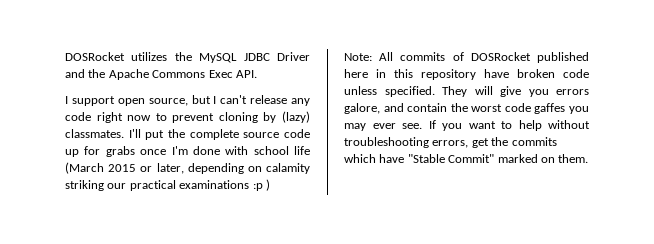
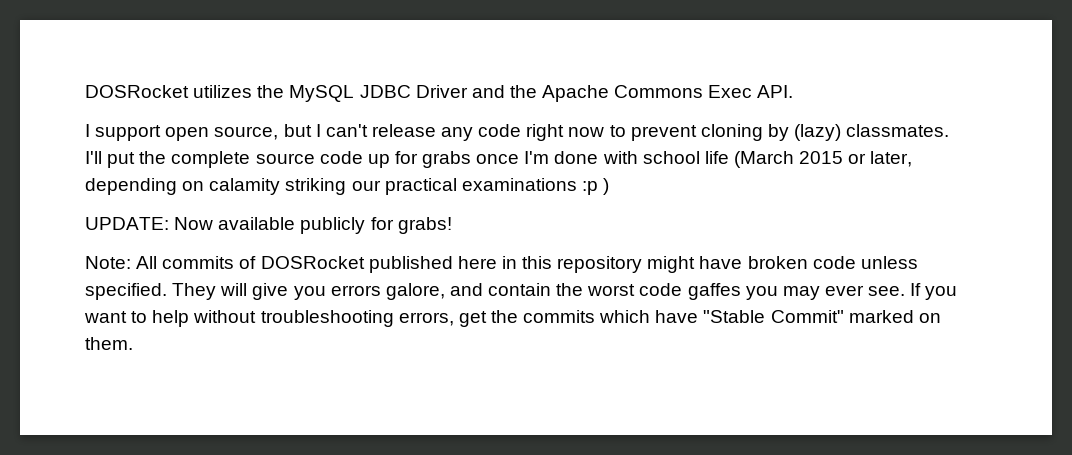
(270, 185) none -> [85,217,452,234] // UPDATE: Now available publicly for grabs!
(476, 74) none -> [647,256,696,273] might

